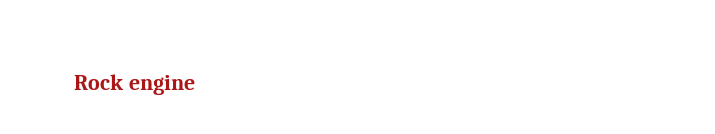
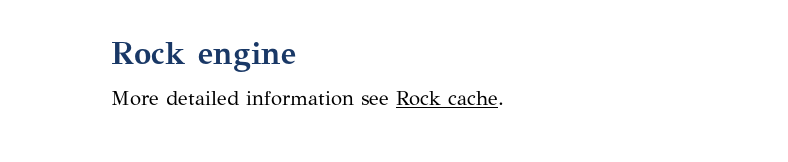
(195, 85) none -> [111,91,504,106] // More detailed information see Rock cache.

